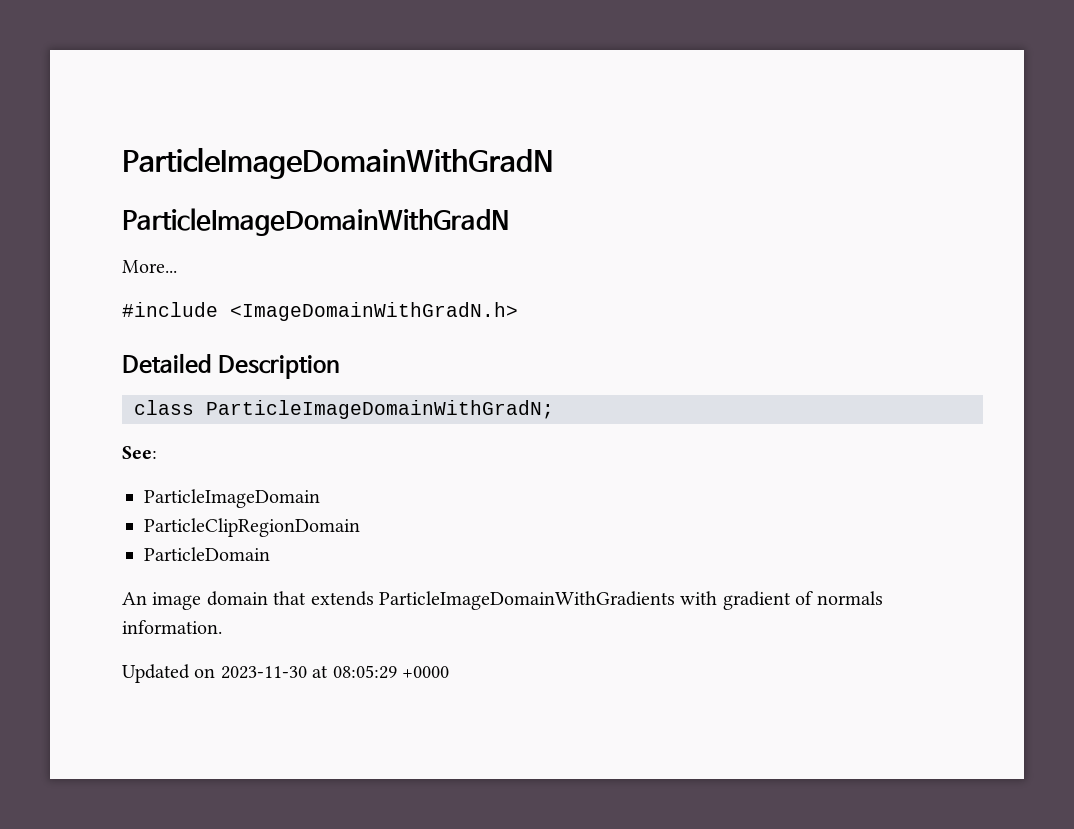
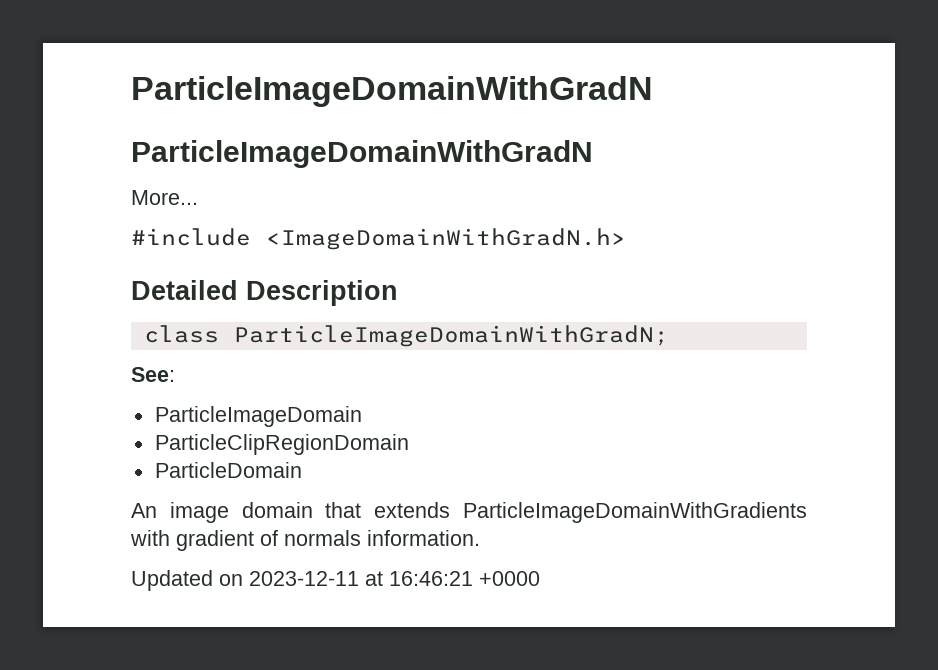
[220,665,397,679] 2023-11-30 at 08:05:29 -> [249,571,473,586] 2023-12-11 at 16:46:21

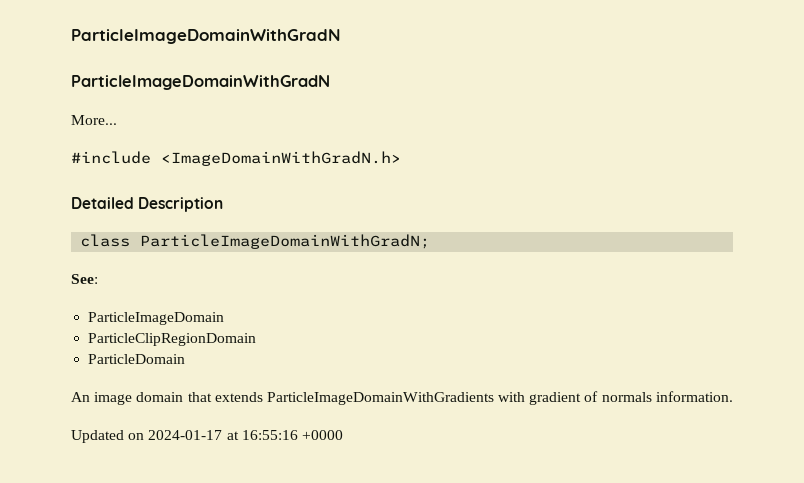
[249,571,473,586] 2023-12-11 at 16:46:21 -> [148,430,298,440] 2024-01-17 at 16:55:16

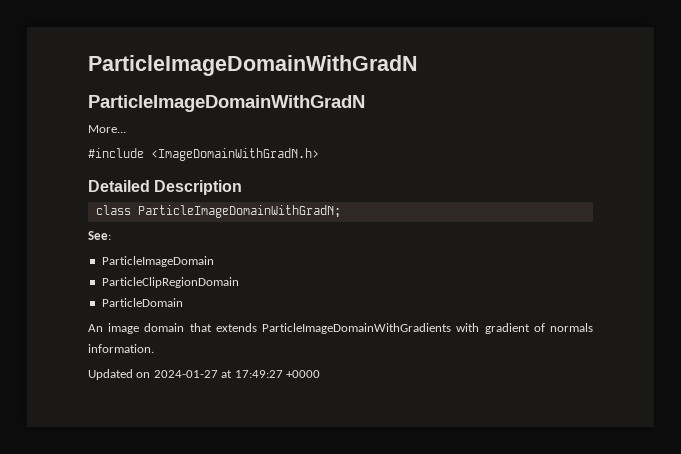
[148,430,298,440] 2024-01-17 at 16:55:16 -> [153,370,283,378] 2024-01-27 at 17:49:27

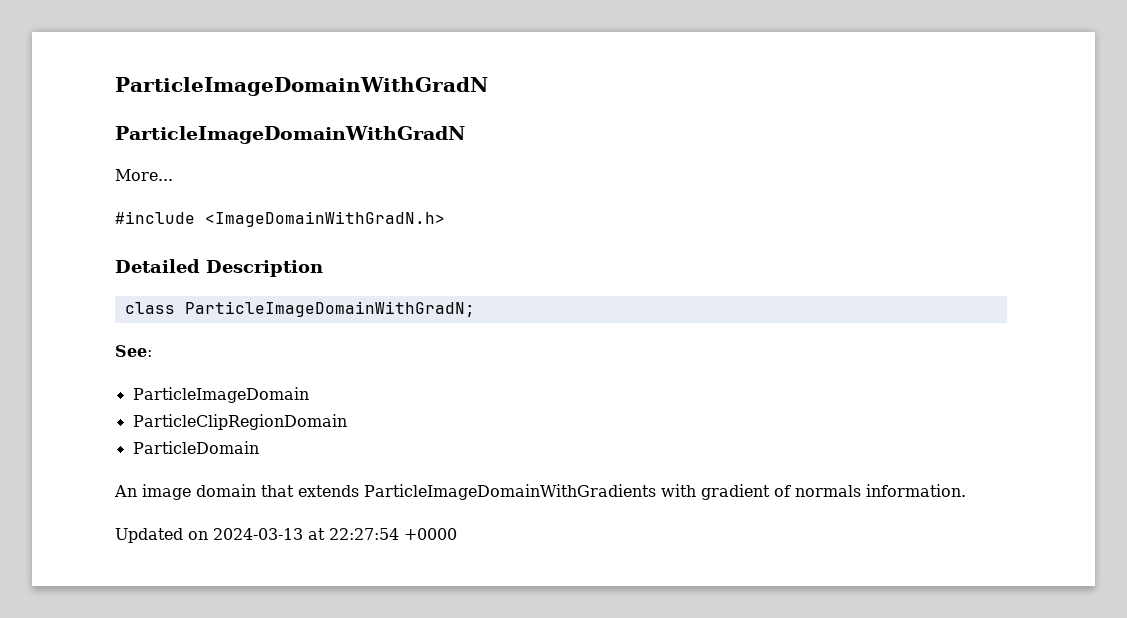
[153,370,283,378] 2024-01-27 at 17:49:27 -> [213,528,399,540] 2024-03-13 at 22:27:54

